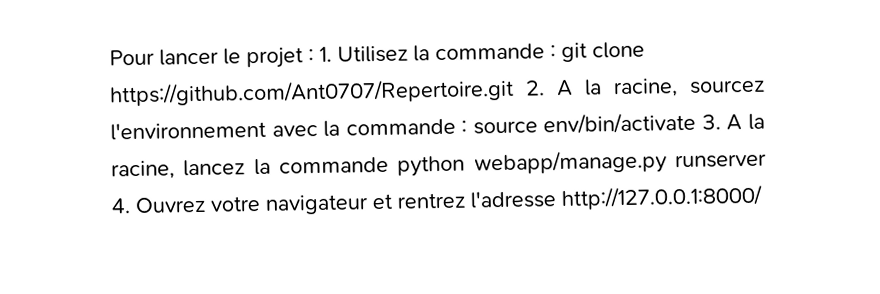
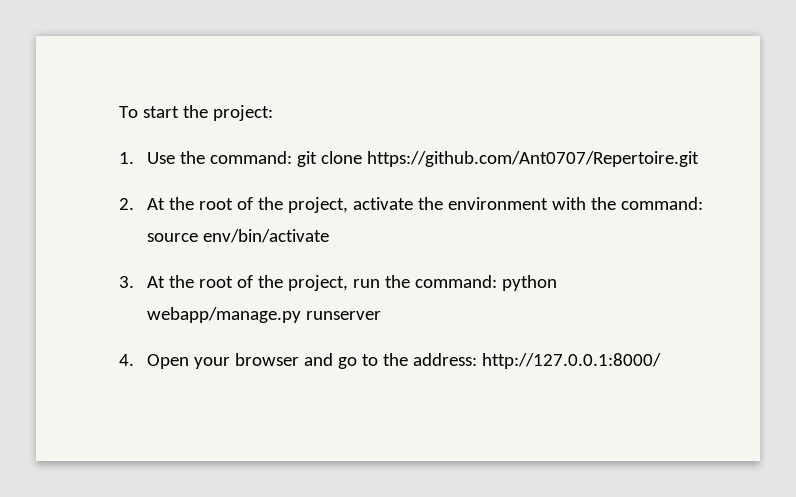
[109,41,645,69] [109,77,765,107] [110,111,765,141] [111,149,767,180] [111,190,557,215] Pour lancer le projet : 1. Utilisez la commande : git clone https://github.com/Ant0707/Repertoire.git 2. A la racine, sourcez l'environnement avec la commande : source env/bin/activate 3. A la racine, lancez la commande python webapp/manage.py runserver 4. Ouvrez votre navigateur et rentrez l'adresse -> [119,105,273,121] [119,151,700,167] [119,197,704,213] [147,229,330,243] [119,275,558,291] [147,307,382,323] [119,353,478,369] To start the project: // 1. Use the command: git clone https://github.com/Ant0707/Repertoire.git // 2. At the root of the project, activate the environment with the command: source env/bin/activate // 3. At the root of the project, run the command: python webapp/manage.py runserver // 4. Open your browser and go to the address:

